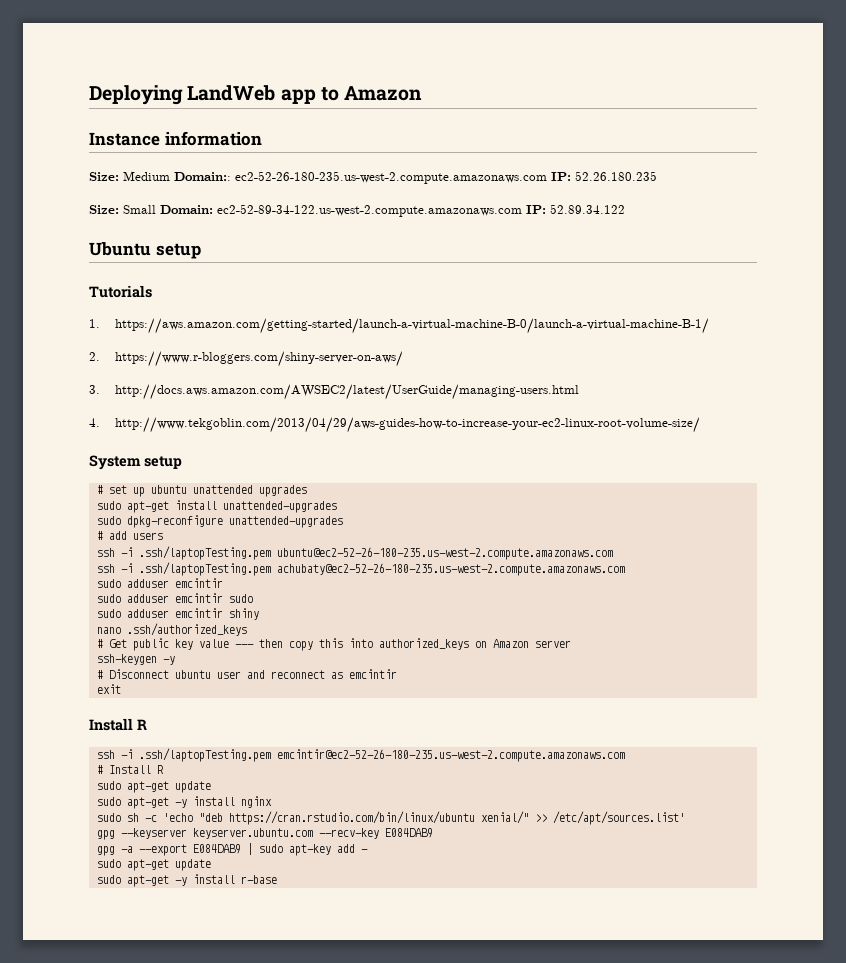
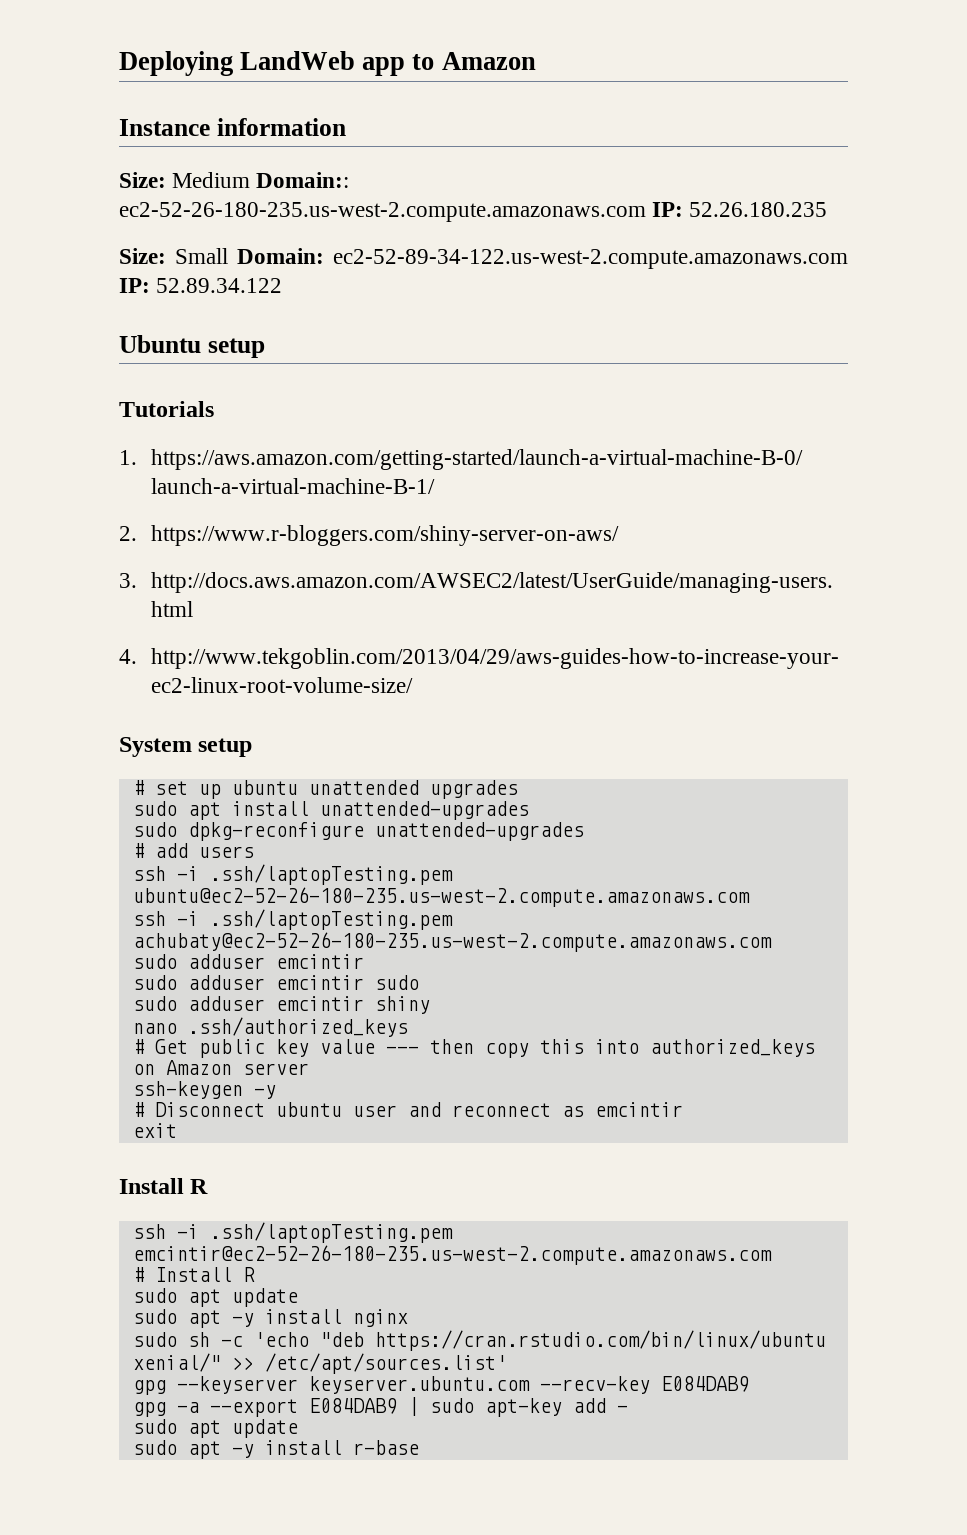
[126,501,169,513] apt-get -> [187,802,221,820] apt
[126,781,211,793] [96,797,169,809] apt-get update // sudo apt-get -> [187,1288,298,1307] [132,1309,221,1328] apt update // sudo apt
[126,859,211,871] [96,875,169,887] apt-get update // sudo apt-get -> [187,1419,298,1438] [132,1440,221,1459] apt update // sudo apt

